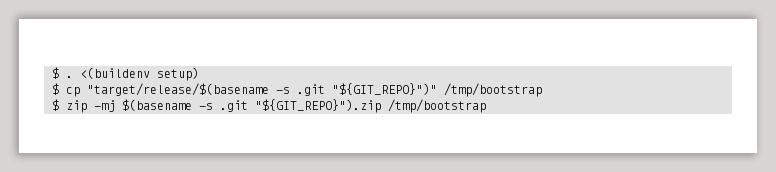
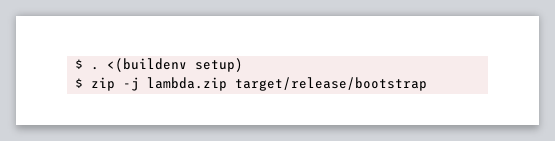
[65,83,542,97] [51,99,486,113] cp "target/release/$(basename -s .git "${GIT_REPO}")" /tmp/bootstrap // $ zip -mj $(basename -s .git "${GIT_REPO}").zip /tmp/bootstrap -> [90,77,427,91] zip -j lambda.zip target/release/bootstrap

